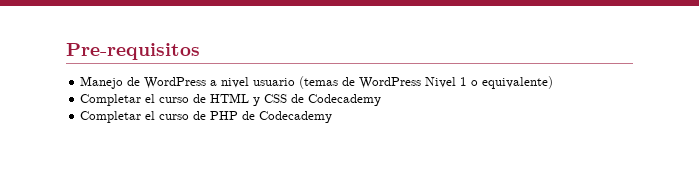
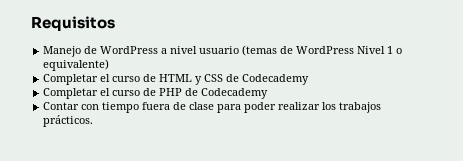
[66,43,200,60] Pre-requisitos -> [31,16,115,31] Requisitos
(333, 117) none -> [43,102,382,113] [43,115,94,127] // Contar con tiempo fuera de clase para poder realizar los trabajos prácticos.

